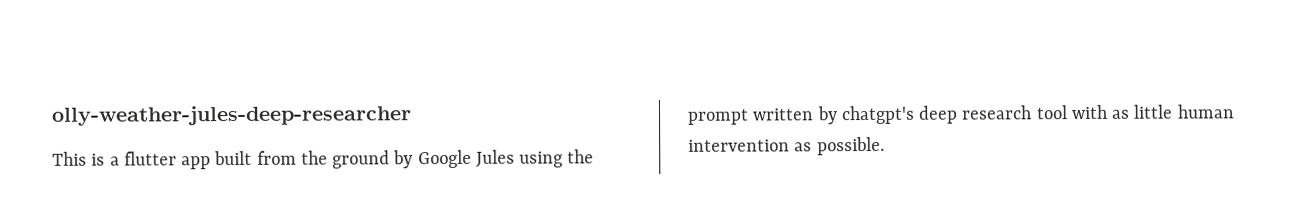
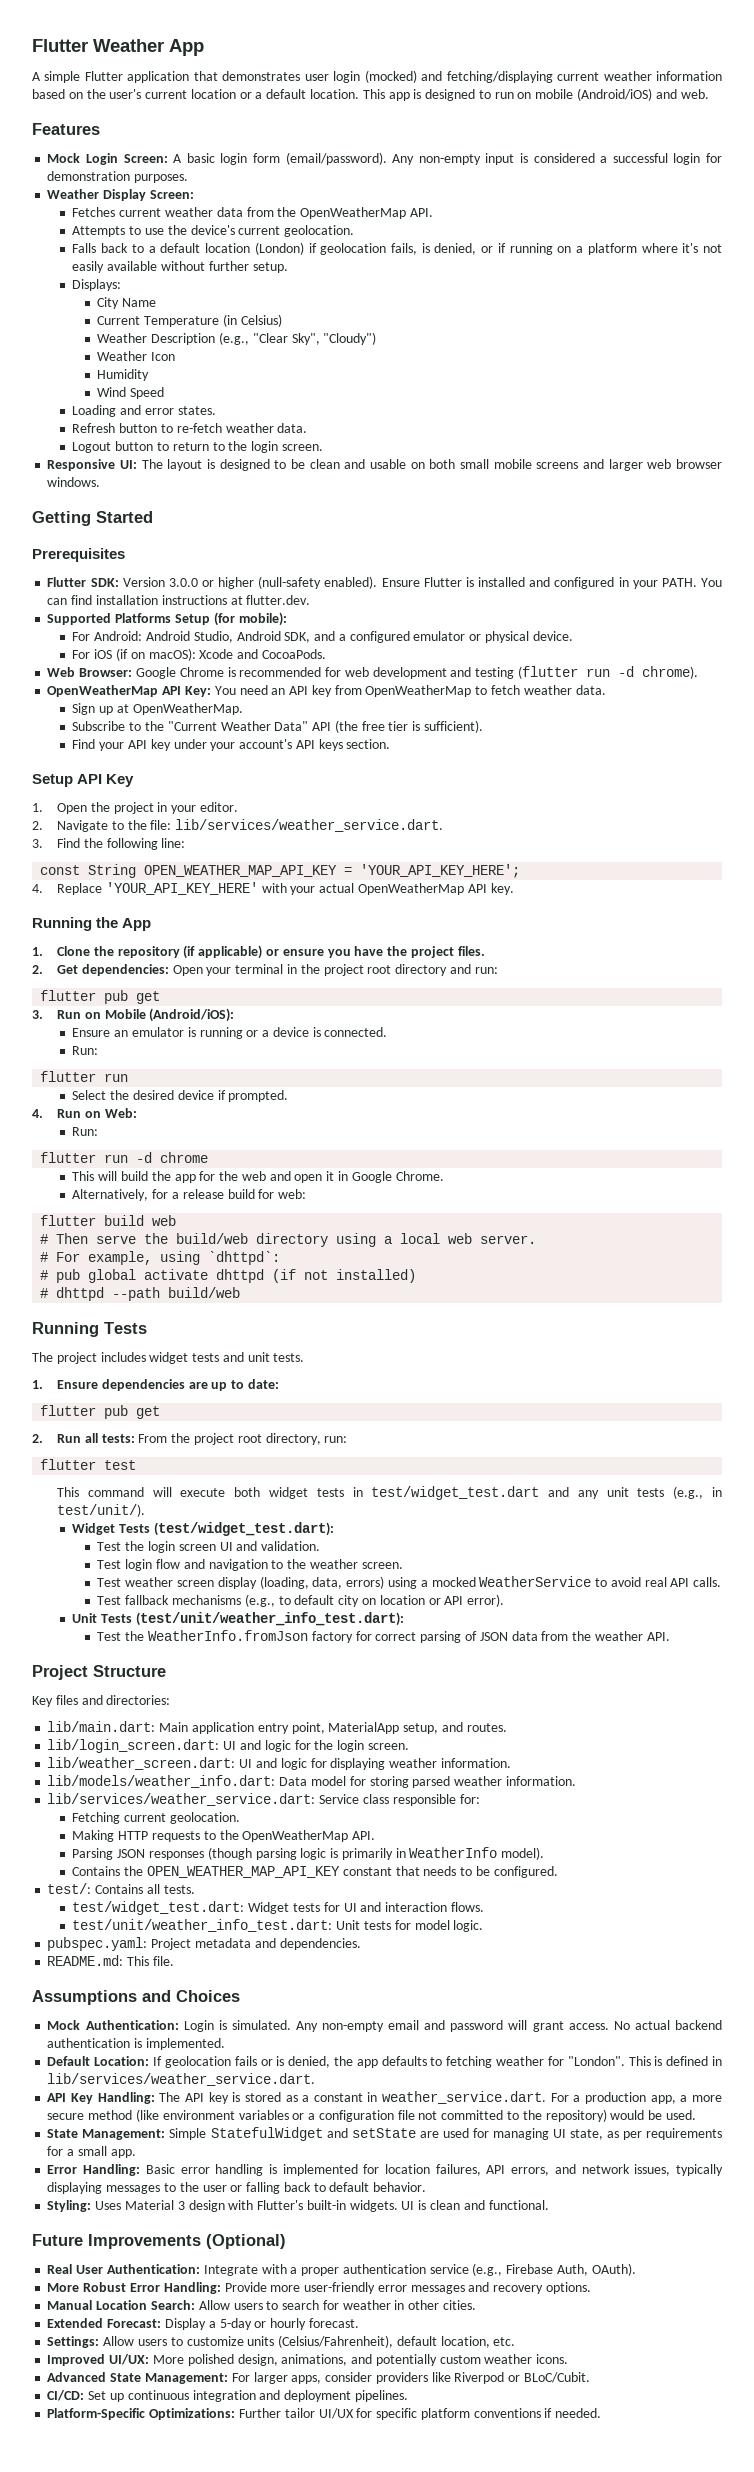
[51,105,412,126] [52,149,595,170] [687,104,1235,125] [688,136,885,156] olly-weather-jules-deep-researcher // This is a flutter app built from the ground by Google Jules using the prompt written by chatgpt's deep research tool with as little human intervention as possible. -> [32,39,204,56] [32,70,722,83] [32,88,709,101] [32,123,100,135] [47,152,723,165] [47,171,189,183] [47,189,194,201] [72,207,433,219] [72,225,355,237] [72,242,722,255] [72,261,288,273] [72,279,122,291] [97,297,157,309] [97,314,282,327] [97,332,377,345] [97,351,176,361] [97,369,150,381] [97,387,165,399] [72,405,216,417] [72,423,308,433] [72,441,323,453] [47,459,723,471] [47,477,101,487] [32,511,153,526] [32,548,125,562] [47,576,722,589] [47,595,311,605] [47,612,287,626] [72,631,573,643] [72,648,326,661] [47,666,698,679] [47,685,606,697] [72,703,243,715] [72,720,484,733] [72,739,391,751] [32,774,135,787] [32,802,238,814] [32,819,444,832] [32,838,186,850] [40,864,521,878] [32,882,514,895] [32,917,152,931] [32,945,485,959] [32,964,498,976] [40,990,161,1004] [32,1008,235,1022] [72,1027,388,1039] [72,1046,99,1055] [40,1071,129,1082] [72,1090,289,1102] [32,1108,137,1118] [72,1127,99,1136] [40,1152,209,1163] [72,1171,444,1183] [72,1189,307,1201] [40,1215,177,1226] [40,1233,537,1247] [40,1251,281,1265] [40,1269,417,1283] [40,1287,241,1301] [32,1322,147,1337] [32,1352,305,1364] [32,1379,279,1391] [40,1405,161,1419] [32,1433,348,1445] [40,1459,137,1470] [57,1486,722,1500] [57,1504,146,1517] [72,1522,334,1536] [97,1541,321,1553] [97,1559,403,1571] [97,1576,722,1589] [97,1594,505,1607] [72,1612,404,1626] [97,1630,670,1643] [32,1665,166,1680] [32,1695,171,1707] [47,1721,507,1734] [47,1739,409,1753] [47,1757,511,1770] [47,1775,576,1788] [47,1793,480,1806] [72,1812,240,1824] [72,1830,376,1842] [72,1847,545,1860] [72,1866,558,1878] [47,1883,195,1894] [72,1901,484,1915] [72,1919,484,1932] [47,1937,361,1951] [47,1955,174,1966] [32,1990,240,2005] [47,2020,723,2032] [47,2038,225,2050] [47,2056,722,2068] [47,2073,316,2086] [47,2091,723,2104] [47,2109,696,2122] [47,2127,722,2141] [47,2146,136,2158] [47,2164,724,2176] [47,2182,427,2194] [47,2200,549,2212] [32,2234,286,2249] [47,2263,636,2276] [47,2282,591,2294] [47,2300,476,2310] [47,2318,359,2330] [47,2335,516,2348] [47,2354,569,2366] [47,2372,590,2384] [47,2390,408,2402] [47,2408,602,2420] Flutter Weather App // A simple Flutter application that demonstrates user login (mocked) and fetching/displaying current weather information based on the user's current location or a default location. This app is designed to run on mobile (Android/iOS) and web. // Features // Mock Login Screen: A basic login form (email/password). Any non-empty input is considered a successful login for demonstration purposes. // Weather Display Screen: // Fetches current weather data from the OpenWeatherMap API. // Attempts to use the device's current geolocation. // Falls back to a default location (London) if geolocation fails, is denied, or if running on a platform where it's not easily available without further setup. // Displays: // City Name // Current Temperature (in Celsius) // Weather Description (e.g., "Clear Sky", "Cloudy") // Weather Icon // Humidity // Wind Speed // Loading and error states. // Refresh button to re-fetch weather data. // Logout button to return to the login screen. // Responsive UI: The layout is designed to be clean and usable on both small mobile screens and larger web browser windows. // Getting Started // Prerequisites // Flutter SDK: Version 3.0.0 or higher (null-safety enabled). Ensure Flutter is installed and configured in your PATH. You can find installation instructions at flutter.dev. // Supported Platforms Setup (for mobile): // For Android: Android Studio, Android SDK, and a configured emulator or physical device. // For iOS (if on macOS): Xcode and CocoaPods. // Web Browser: Google Chrome is recommended for web development and testing (flutter run -d chrome). // OpenWeatherMap API Key: You need an API key from OpenWeatherMap to fetch weather data. // Sign up at OpenWeatherMap. // Subscribe to the "Current Weather Data" API (the free tier is sufficient). // Find your API key under your account's API keys section. // Setup API Key // 1. Open the project in your editor. // 2. Navigate to the file: lib/services/weather_service.dart. // 3. Find the following line: // const String OPEN_WEATHER_MAP_API_KEY = 'YOUR_API_KEY_HERE'; // 4. Replace 'YOUR_API_KEY_HERE' with your actual OpenWeatherMap API key. // Running the App // 1. Clone the repository (if applicable) or ensure you have the project files. // 2. Get dependencies: Open your terminal in the project root directory and run: // flutter pub get // 3. Run on Mobile (Android/iOS): // Ensure an emulator is running or a device is connected. // Run: // flutter run // Select the desired device if prompted. // 4. Run on Web: // Run: // flutter run -d chrome // This will build the app for the web and open it in Google Chrome. // Alternatively, for a release build for web: // flutter build web // # Then serve the build/web directory using a local web server. // # For example, using `dhttpd`: // # pub global activate dhttpd (if not installed) // # dhttpd --path build/web // Running Tests // The project includes widget tests and unit tests. // 1. Ensure dependencies are up to date: // flutter pub get // 2. Run all tests: From the project root directory, run: // flutter test // This command will execute both widget tests in test/widget_test.dart and any unit tests (e.g., in test/unit/). // Widget Tests (test/widget_test.dart): // Test the login screen UI and validation. // Test login flow and navigation to the weather screen. // Test weather screen display (loading, data, errors) using a mocked WeatherService to avoid real API calls. // Test fallback mechanisms (e.g., to default city on location or API error). // Unit Tests (test/unit/weather_info_test.dart): // Test the WeatherInfo.fromJson factory for correct parsing of JSON data from the weather API. // Project Structure // Key files and directories: // lib/main.dart: Main application entry point, MaterialApp setup, and routes. // lib/login_screen.dart: UI and logic for the login screen. // lib/weather_screen.dart: UI and logic for displaying weather information. // lib/models/weather_info.dart: Data model for storing parsed weather information. // lib/services/weather_service.dart: Service class responsible for: // Fetching current geolocation. // Making HTTP requests to the OpenWeatherMap API. // Parsing JSON responses (though parsing logic is primarily in WeatherInfo model). // Contains the OPEN_WEATHER_MAP_API_KEY constant that needs to be configured. // test/: Contains all tests. // test/widget_test.dart: Widget tests for UI and interaction flows. // test/unit/weather_info_test.dart: Unit tests for model logic. // pubspec.yaml: Project metadata and dependencies. // README.md: This file. // Assumptions and Choices // Mock Authentication: Login is simulated. Any non-empty email and password will grant access. No actual backend authentication is implemented. // Default Location: If geolocation fails or is denied, the app defaults to fetching weather for "London". This is defined in lib/services/weather_service.dart. // API Key Handling: The API key is stored as a constant in weather_service.dart. For a production app, a more secure method (like environment variables or a configuration file not committed to the repository) would be used. // State Management: Simple StatefulWidget and setState are used for managing UI state, as per requirements for a small app. // Error Handling: Basic error handling is implemented for location failures, API errors, and network issues, typically displaying messages to the user or falling back to default behavior. // Styling: Uses Material 3 design with Flutter's built-in widgets. UI is clean and functional. // Future Improvements (Optional) // Real User Authentication: Integrate with a proper authentication service (e.g., Firebase Auth, OAuth). // More Robust Error Handling: Provide more user-friendly error messages and recovery options. // Manual Location Search: Allow users to search for weather in other cities. // Extended Forecast: Display a 5-day or hourly forecast. // Settings: Allow users to customize units (Celsius/Fahrenheit), default location, etc. // Improved UI/UX: More polished design, animations, and potentially custom weather icons. // Advanced State Management: For larger apps, consider providers like Riverpod or BLoC/Cubit. // CI/CD: Set up continuous integration and deployment pipelines. // Platform-Specific Optimizations: Further tailor UI/UX for specific platform conventions if needed.

